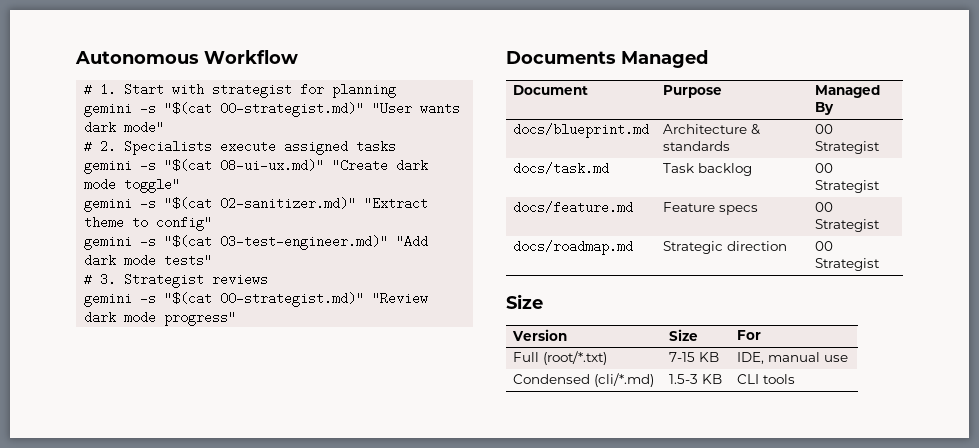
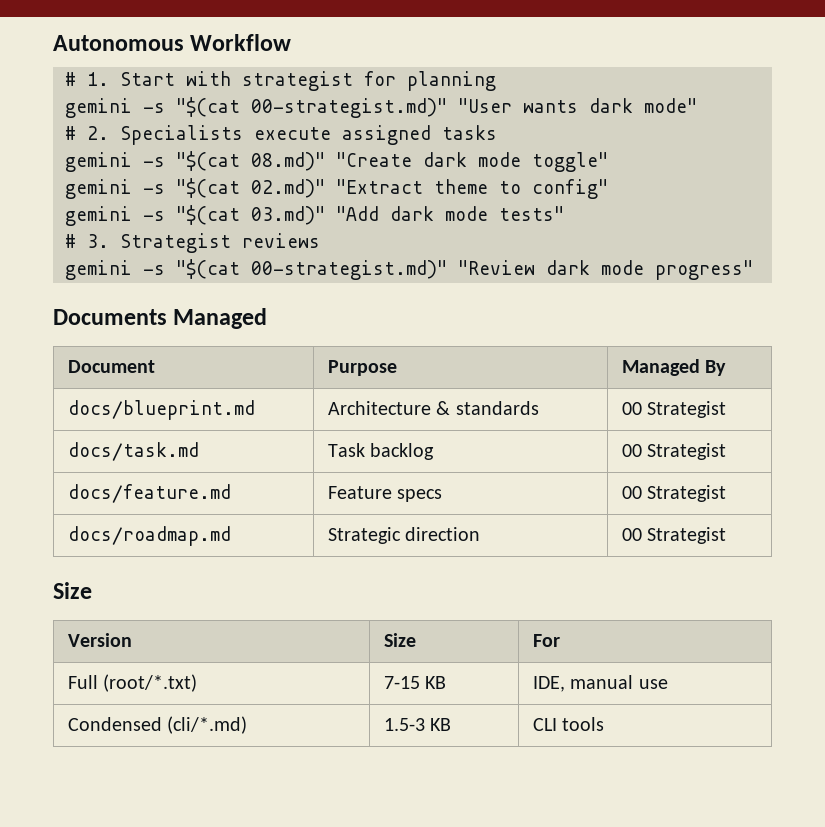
[220,159,325,172] 08-ui-ux.md)" -> [251,152,325,171] 08.md)"
[220,197,357,210] 02-sanitizer.md)" -> [251,179,325,198] 02.md)"
[220,235,389,250] 03-test-engineer.md)" -> [251,206,325,225] 03.md)"

